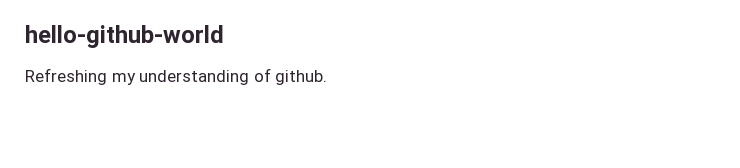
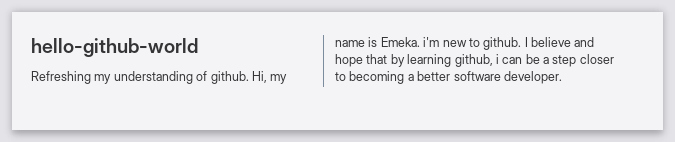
(328, 77) none -> [251,71,288,84] [335,37,595,50] [335,54,614,67] [335,71,562,84] Hi, my name is Emeka. i'm new to github. I believe and hope that by learning github, i can be a step closer to becoming a better software developer.

